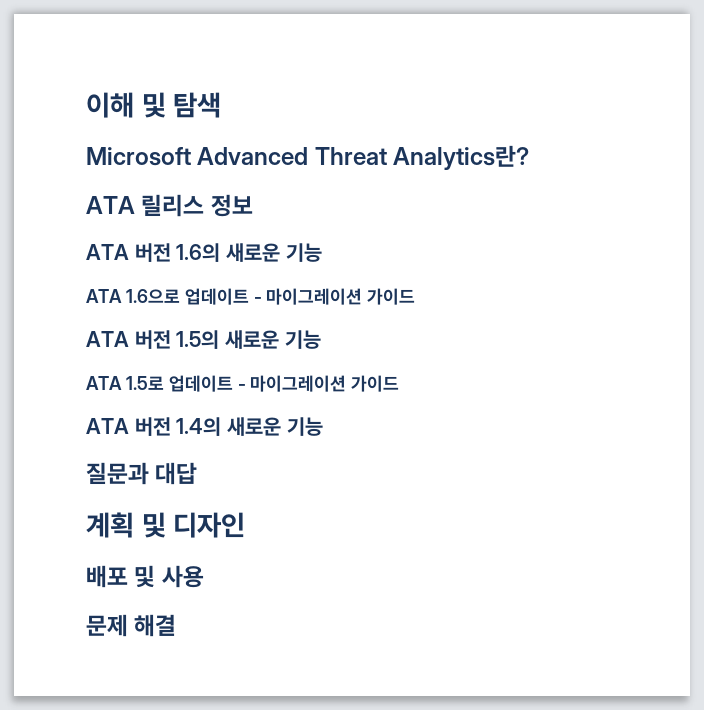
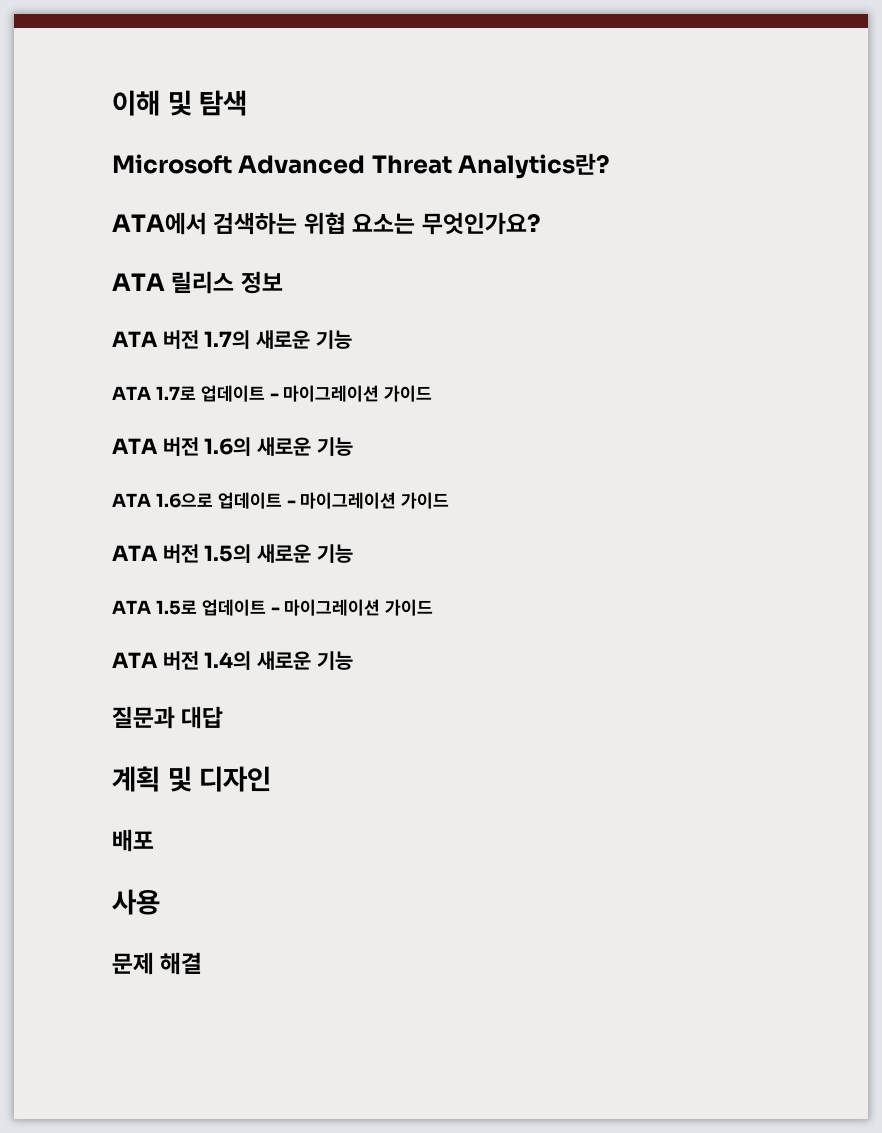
[86,194,253,217] ATA 릴리스 정보 -> [112,212,541,235] [112,271,283,294] [112,330,352,349] [112,385,433,402] ATA에서 검색하는 위협 요소는 무엇인가요? // ATA 릴리스 정보 // ATA 버전 1.7의 새로운 기능 // ATA 1.7로 업데이트 - 마이그레이션 가이드
[134,565,156,588] 및 -> (154, 840) //

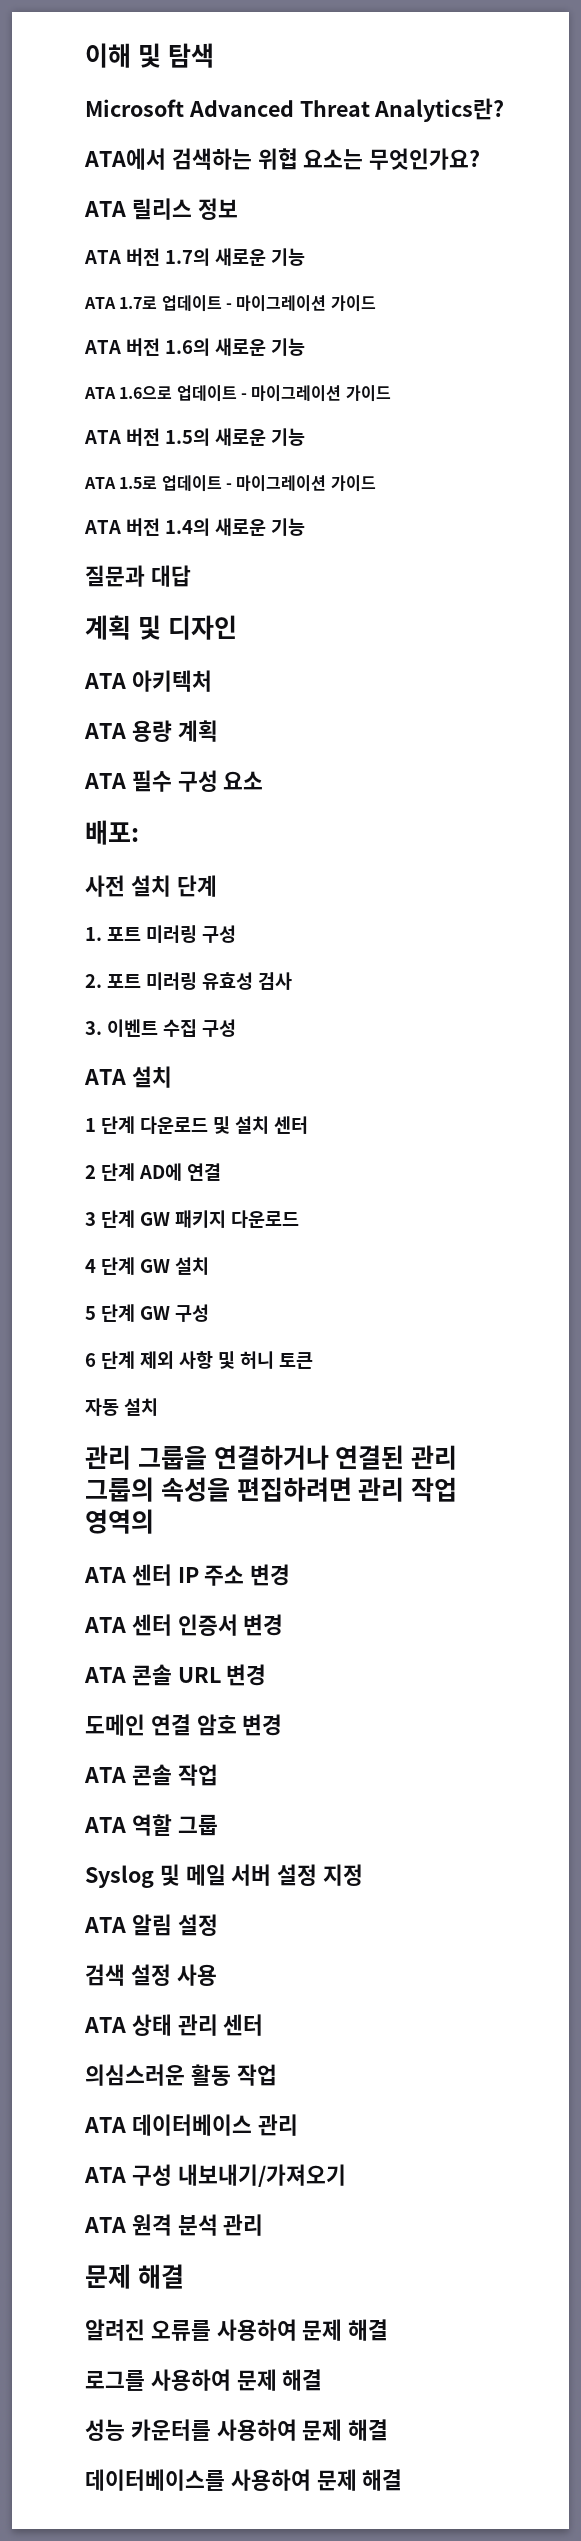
[112,829,154,852] [112,889,160,915] 배포 // 사용 // -> [84,670,212,692] [84,720,218,742] [84,770,264,792] [85,820,139,845] [85,875,217,897] [85,925,236,943] [85,972,292,990] [85,1019,236,1037] [84,1066,172,1088] [85,1116,308,1134] [85,1163,221,1181] [85,1210,299,1228] [85,1257,209,1275] [85,1304,209,1322] [85,1351,313,1369] [85,1398,158,1416] [85,1445,457,1470] [85,1477,457,1502] [85,1509,154,1534] [84,1564,291,1586] [84,1614,284,1636] [84,1664,267,1686] [85,1714,283,1736] [84,1764,218,1786] [84,1814,218,1836] [85,1864,364,1888] [84,1914,218,1936] [85,1964,217,1986] [84,2014,264,2036] [85,2064,277,2086] [84,2114,298,2136] [84,2164,346,2187] [84,2214,264,2236] [85,2264,184,2289] [85,2319,389,2341] [85,2369,323,2391] [85,2419,389,2441] [85,2469,311,2491] ATA 아키텍처 // ATA 용량 계획 // ATA 필수 구성 요소 // 배포: // 사전 설치 단계 // 1. 포트 미러링 구성 // 2. 포트 미러링 유효성 검사 // 3. 이벤트 수집 구성 // ATA 설치 // 1 단계 다운로드 및 설치 센터 // 2 단계 AD에 연결 // 3 단계 GW 패키지 다운로드 // 4 단계 GW 설치 // 5 단계 GW 구성 // 6 단계 제외 사항 및 허니 토큰 // 자동 설치 // 관리 그룹을 연결하거나 연결된 관리 그룹의 속성을 편집하려면 관리 작업 영역의 // ATA 센터 IP 주소 변경 // ATA 센터 인증서 변경 // ATA 콘솔 URL 변경 // 도메인 연결 암호 변경 // ATA 콘솔 작업 // ATA 역할 그룹 // Syslog 및 메일 서버 설정 지정 // ATA 알림 설정 // 검색 설정 사용 // ATA 상태 관리 센터 // 의심스러운 활동 작업 // ATA 데이터베이스 관리 // ATA 구성 내보내기/가져오기 // ATA 원격 분석 관리 // 문제 해결 // 알려진 오류를 사용하여 문제 해결 // 로그를 사용하여 문제 해결 // 성능 카운터를 사용하여 문제 해결 // 데이터베이스를 사용하여

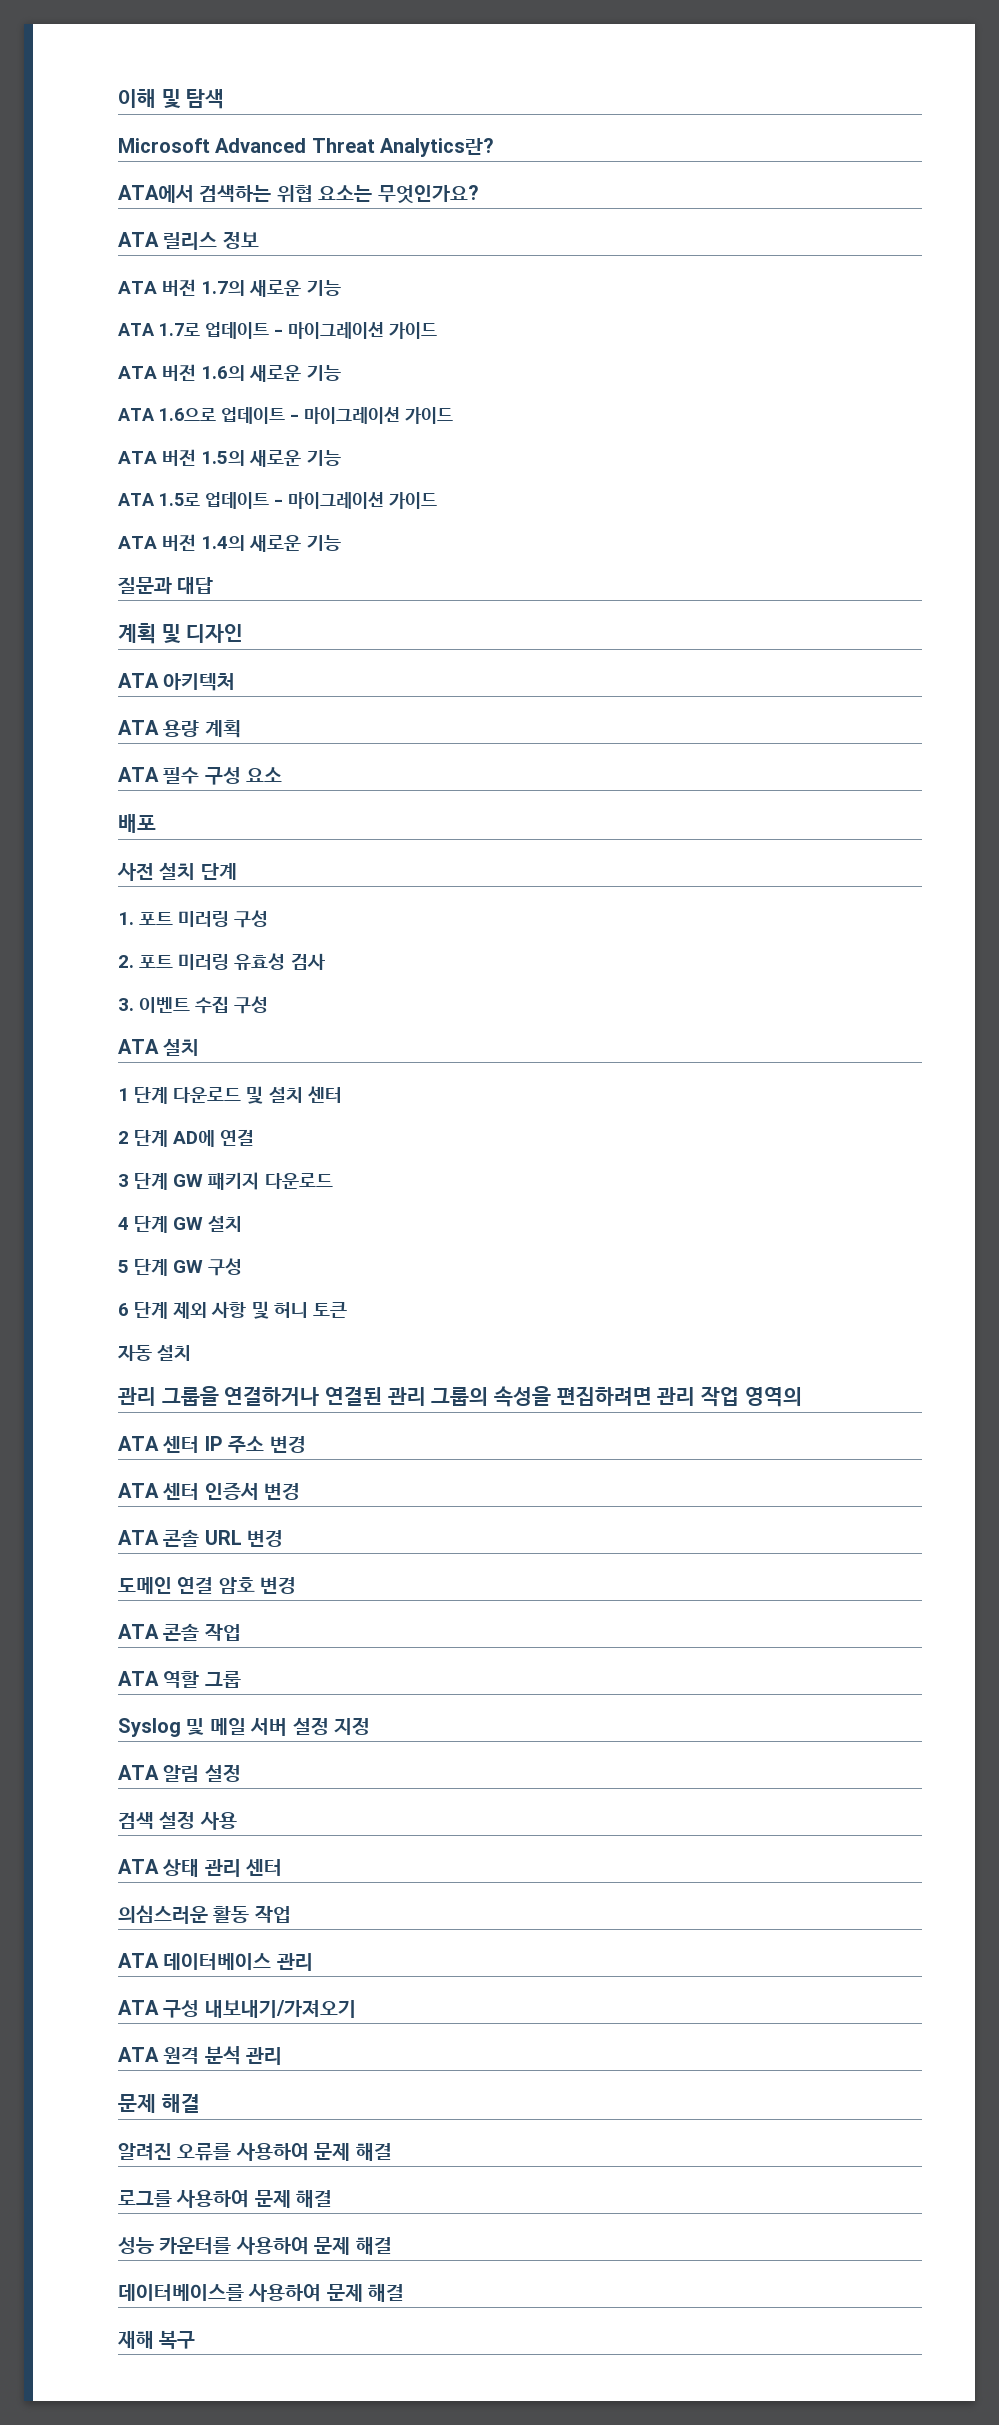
[85,820,139,845] 배포: -> [118,814,156,833] 배포
(403, 2480) none -> [118,2330,196,2349] // 재해 복구

